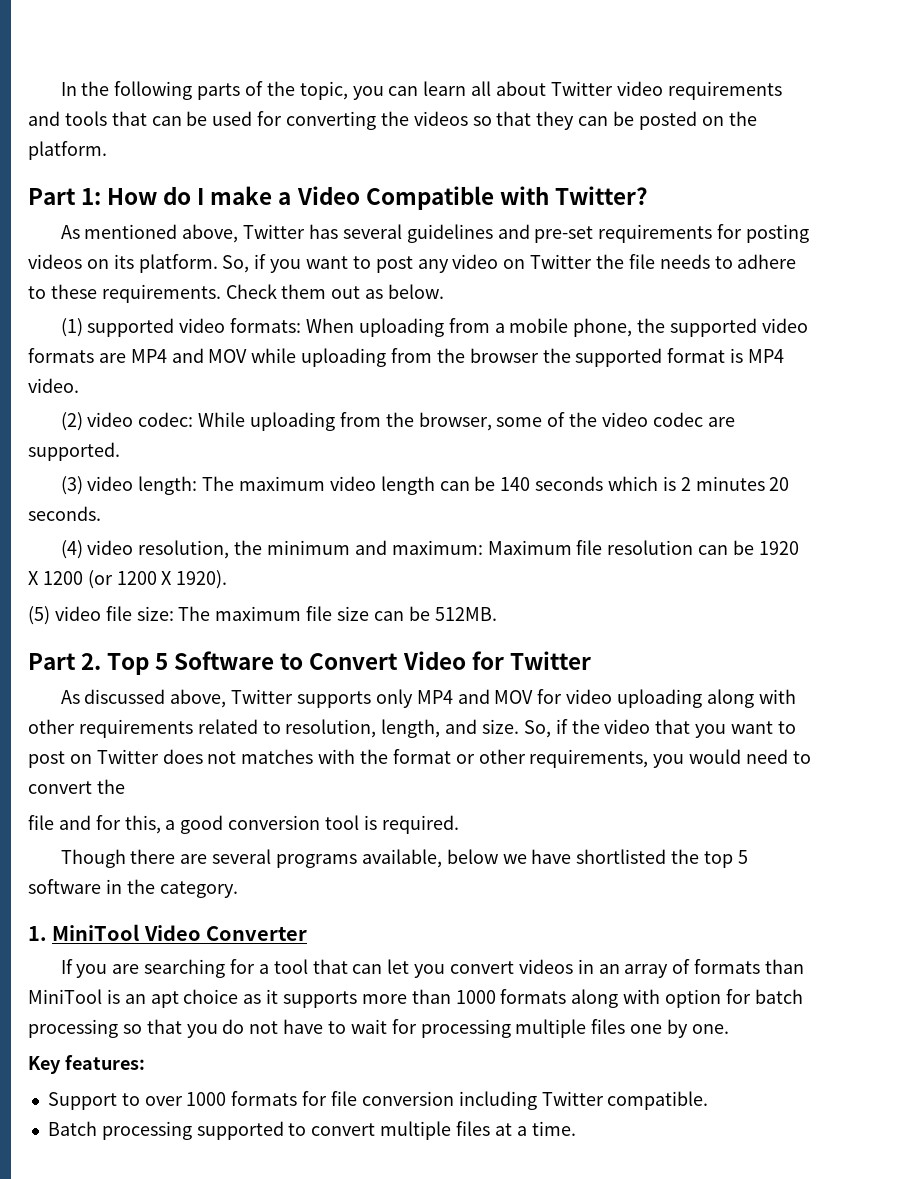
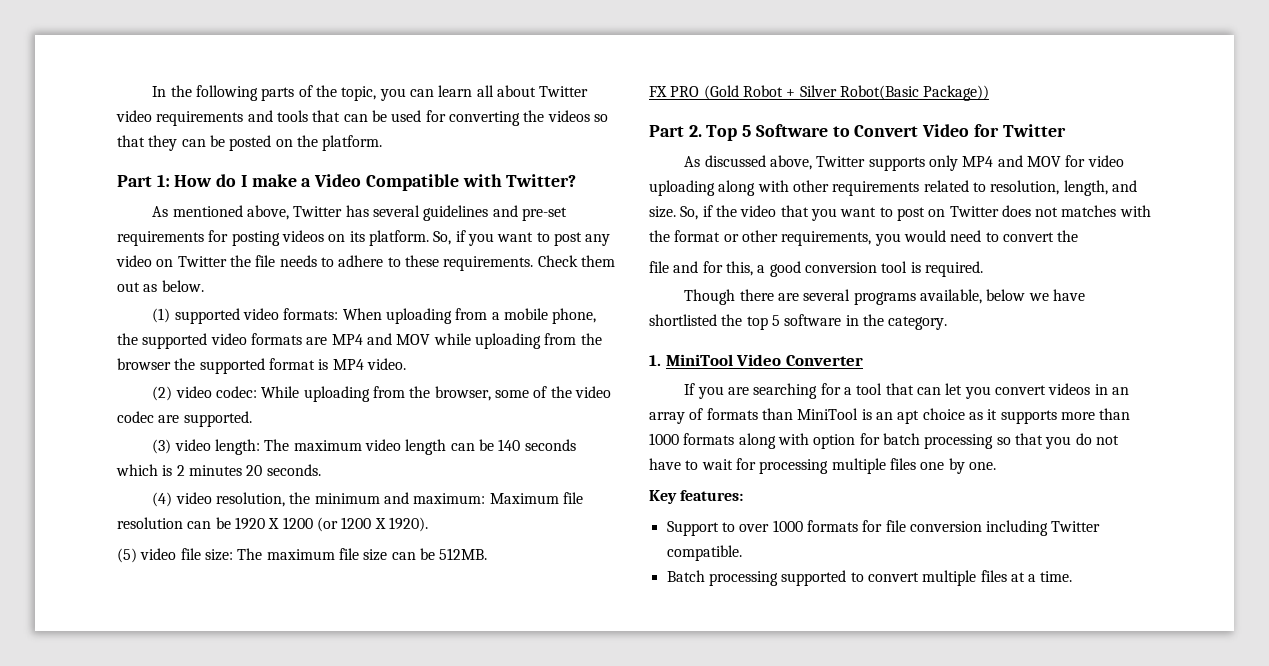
(497, 614) none -> [649,85,990,101] // FX PRO (Gold Robot + Silver Robot(Basic Package))

